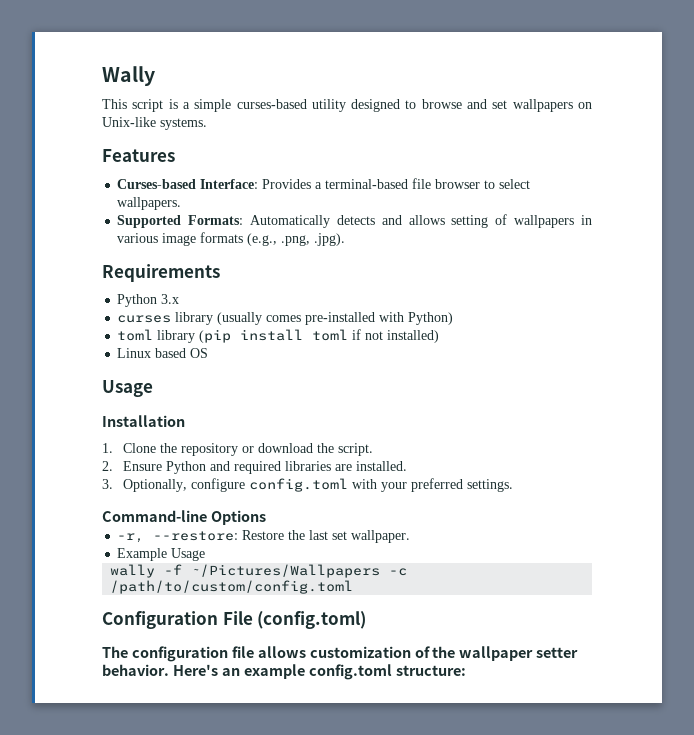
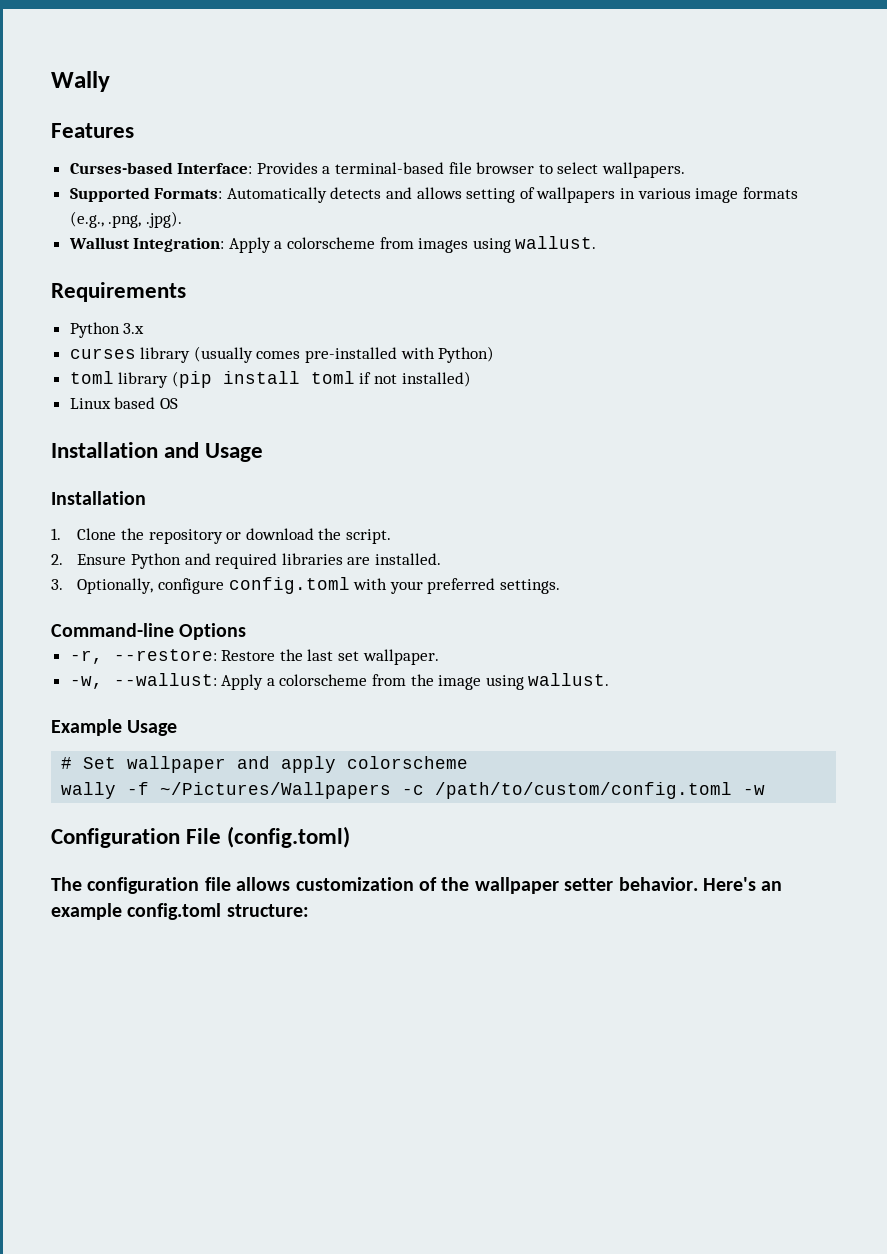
[102,99,593,112] [102,117,207,130] // This script is a simple curses-based utility designed to browse and set wallpapers on Unix-like systems. -> (110, 81) none
(346, 239) none -> [68,236,597,253] // Wallust Integration: Apply a colorscheme from images using wallust.
(209, 353) none -> [51,442,200,458] Installation and
[117,548,206,561] Example Usage -> [69,673,610,690] [51,719,178,736] [61,756,469,773] -w, --wallust: Apply a colorscheme from the image using wallust. // Example Usage // # Set wallpaper and apply colorscheme
(354, 587) none -> [743,785,766,795] -w

